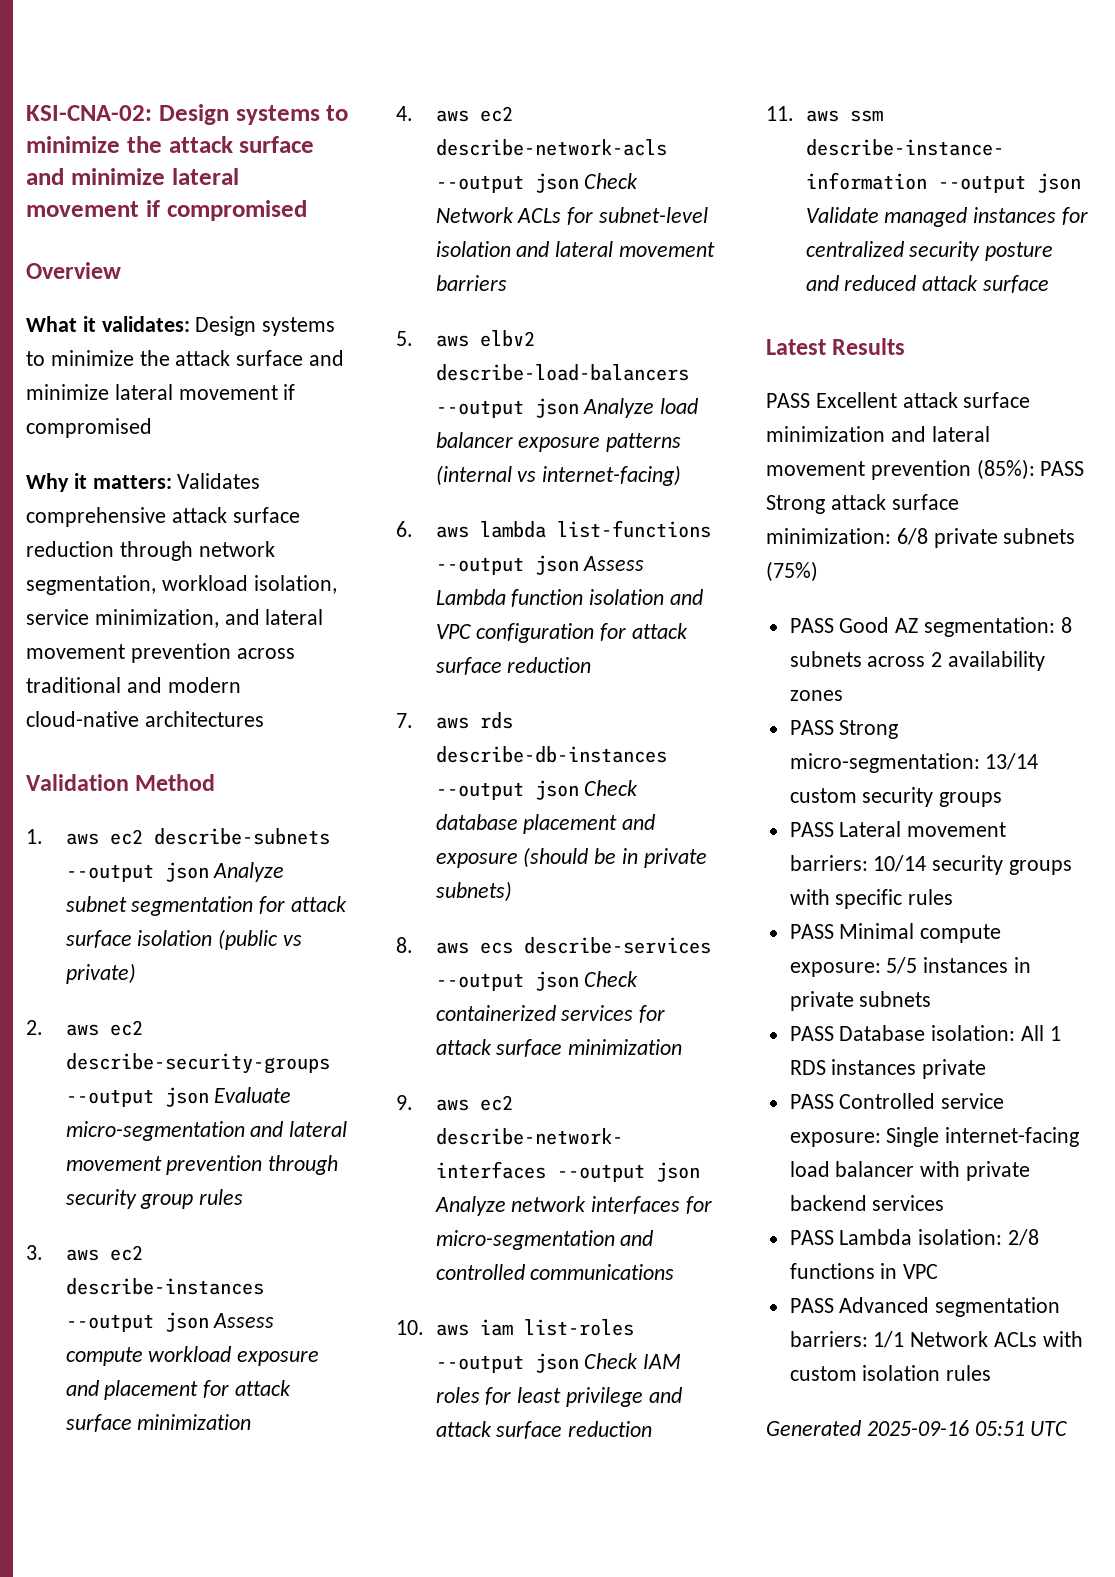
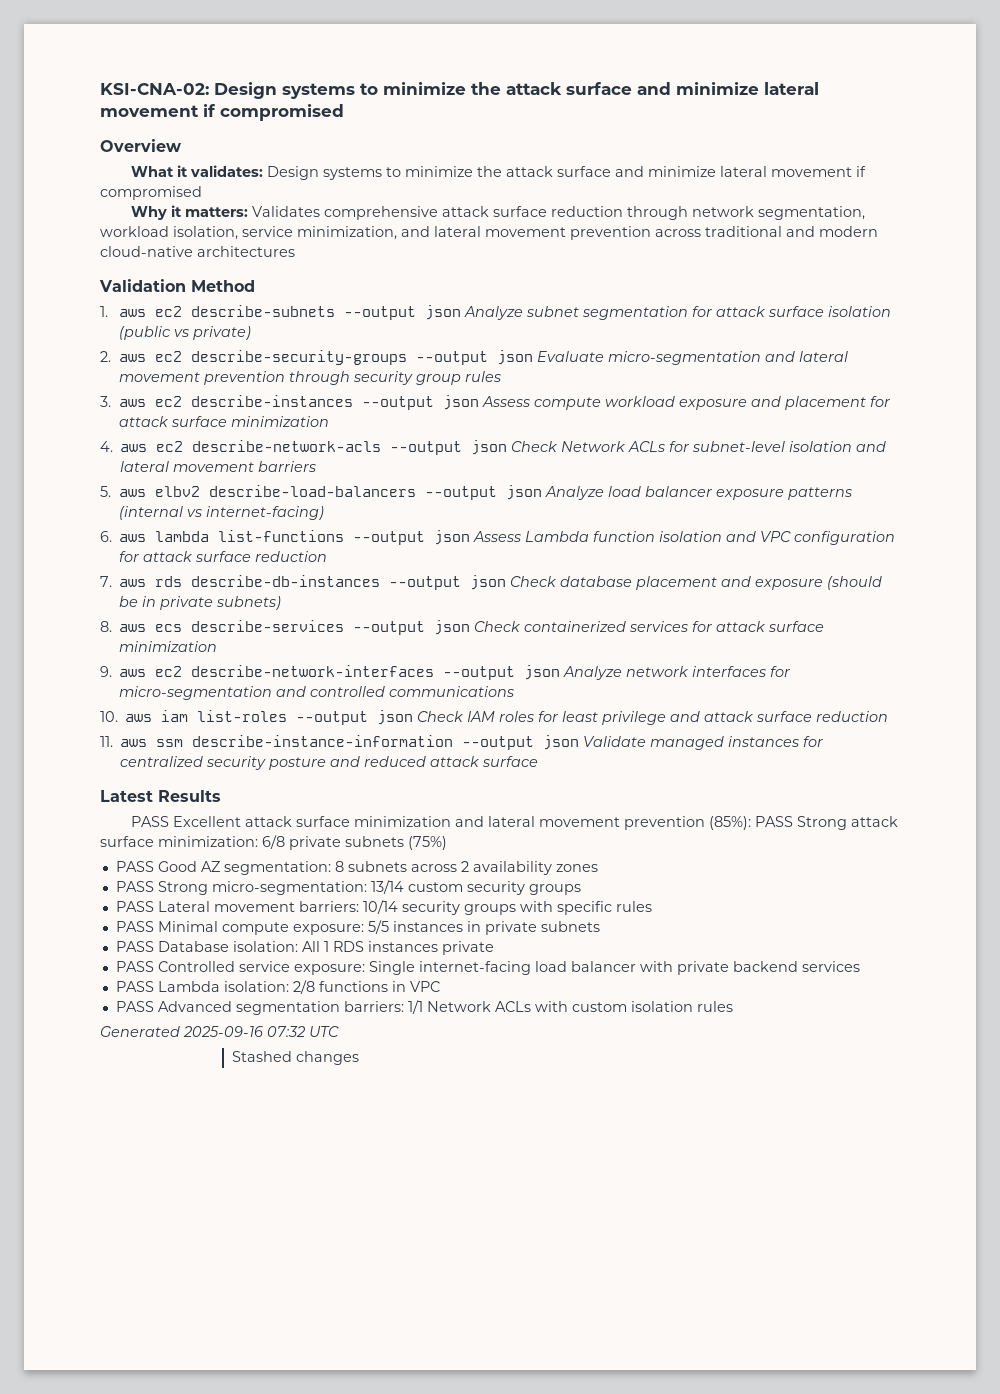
[974,1421,1025,1436] 05:51 -> [267,1026,305,1037] 07:32
(1068, 1428) none -> [232,1051,360,1065] // Stashed changes

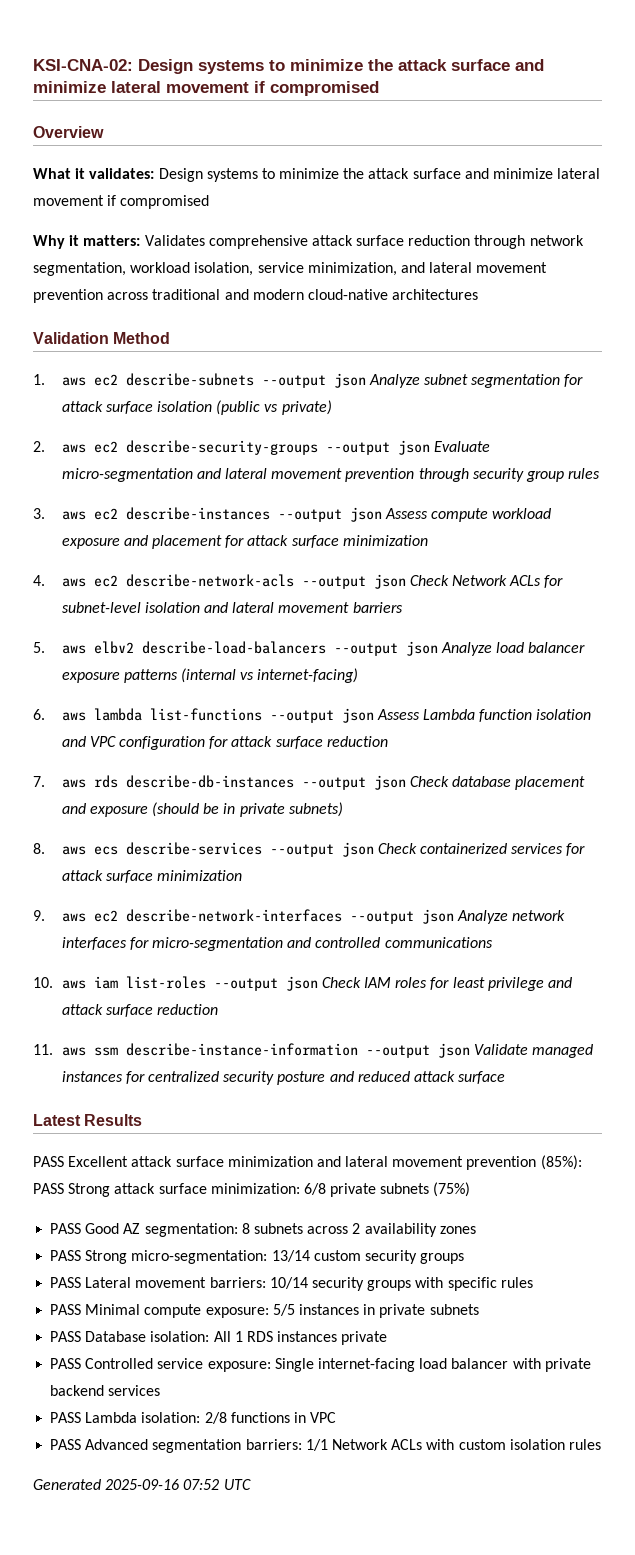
[267,1026,305,1037] 07:32 -> [183,1479,220,1490] 07:52
[232,1051,360,1065] // Stashed changes -> (251, 1484) none

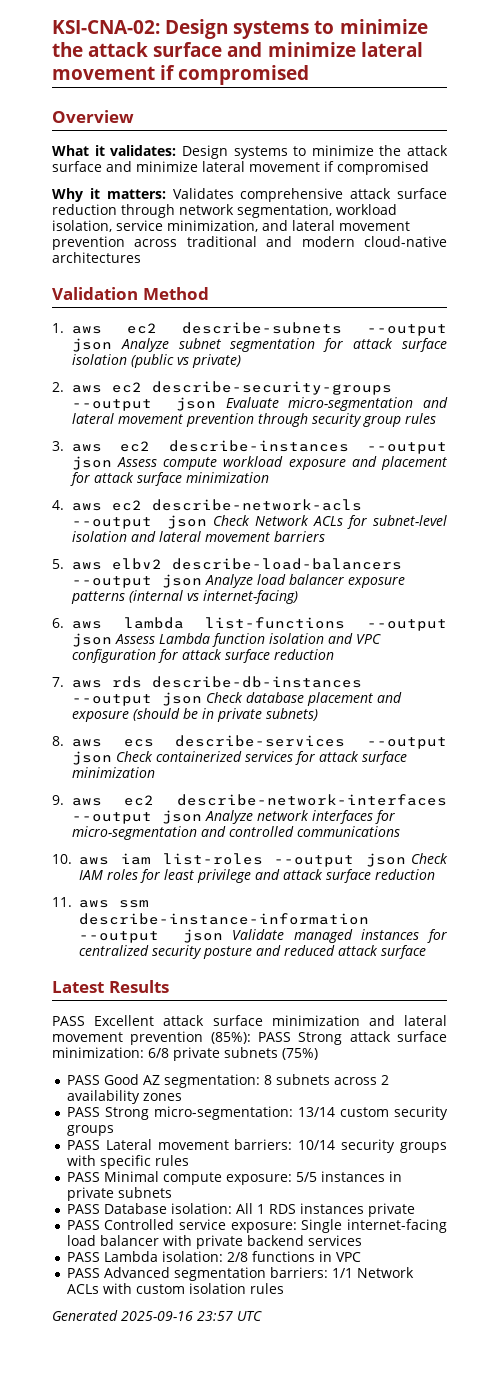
[183,1479,220,1490] 07:52 -> [197,1311,233,1321] 23:57

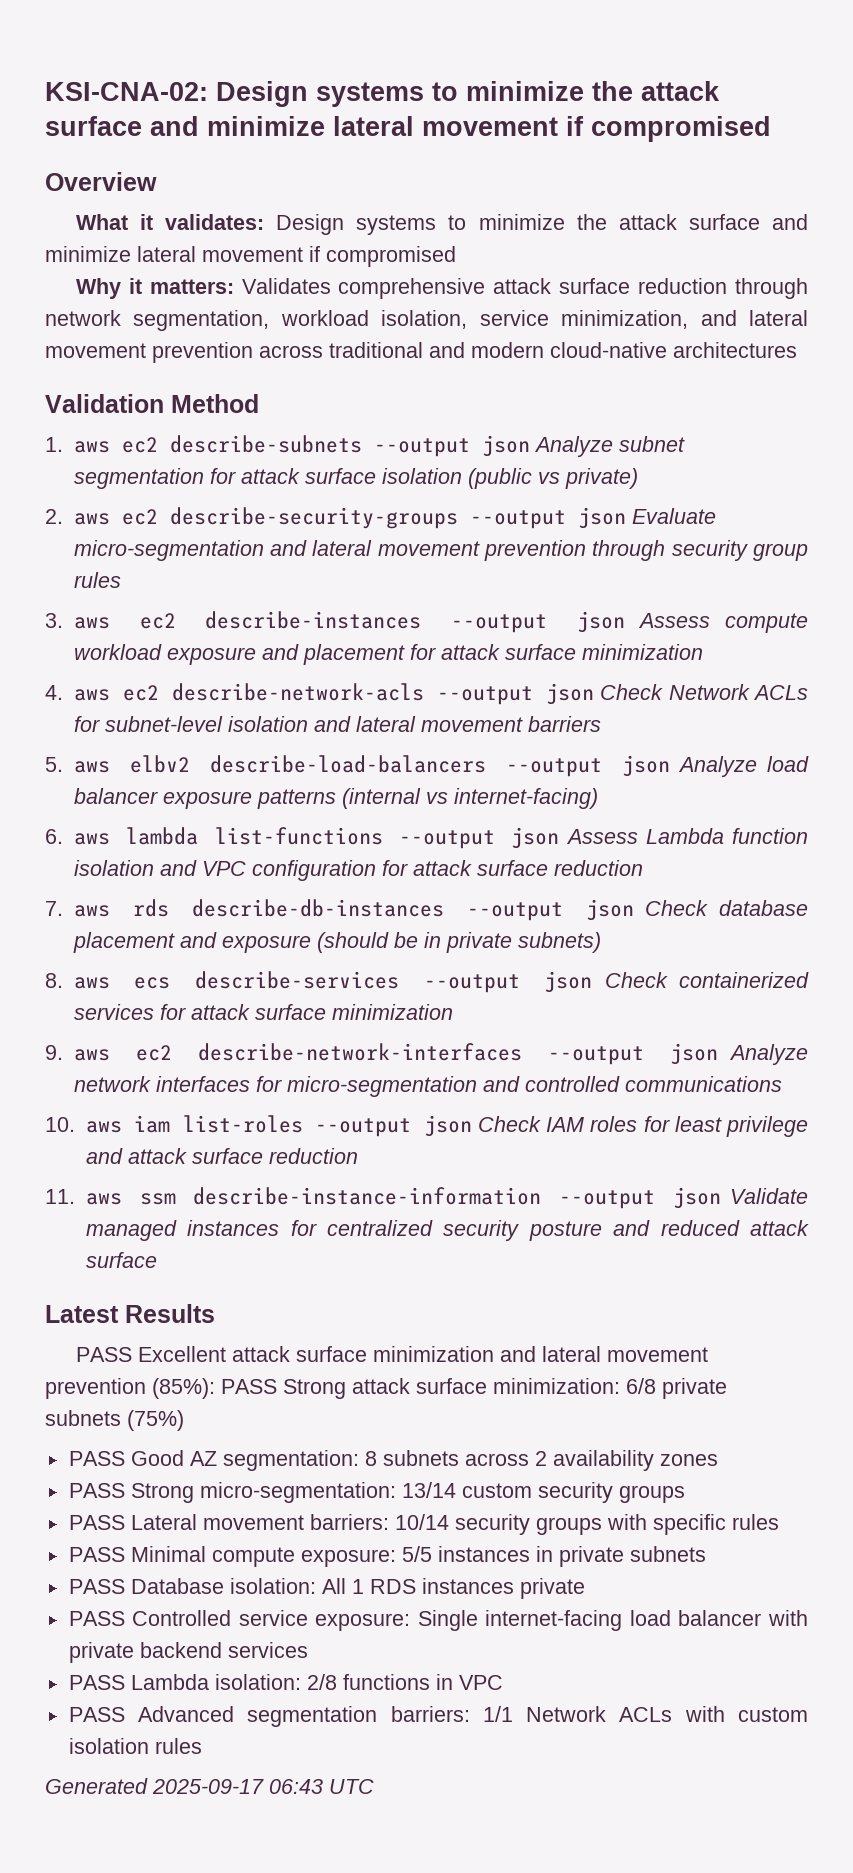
[121,1311,233,1321] 2025-09-16 23:57 -> [152,1779,323,1794] 2025-09-17 06:43

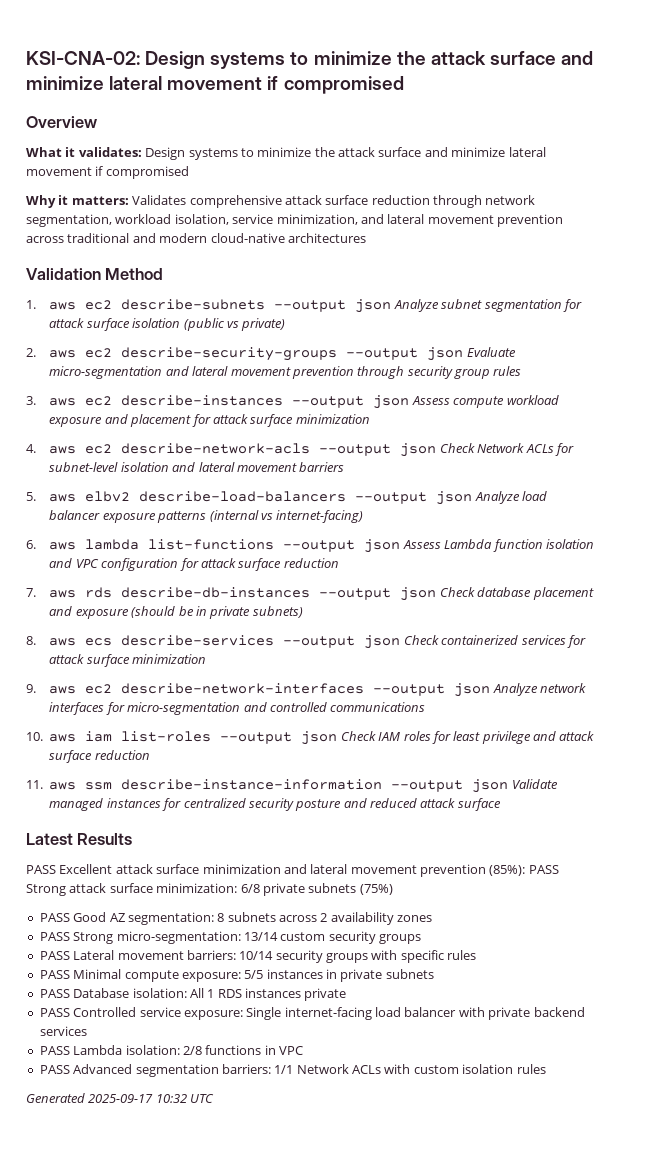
[269,1779,323,1794] 06:43 -> [155,1094,187,1103] 10:32

